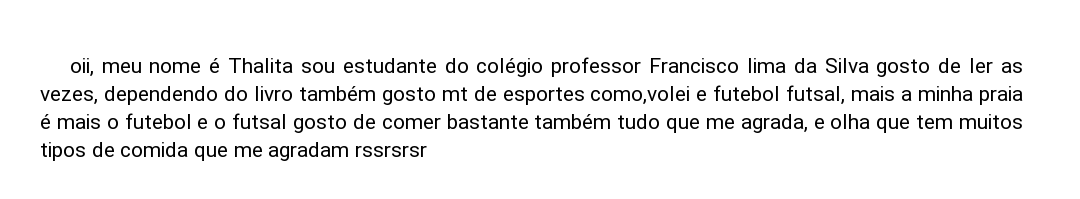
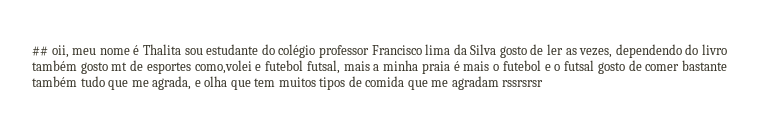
(69, 67) none -> [32,46,48,56] ##

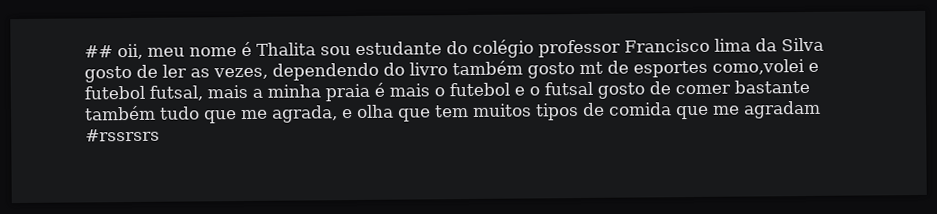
[502,80,544,87] rssrsrsr -> [85,128,160,142] #rssrsrs

